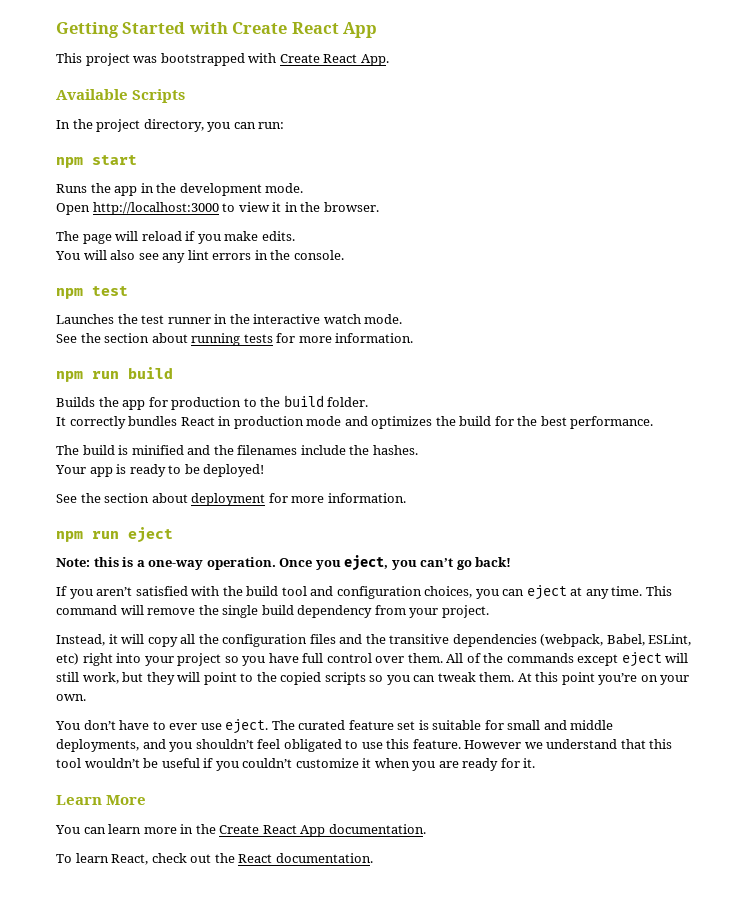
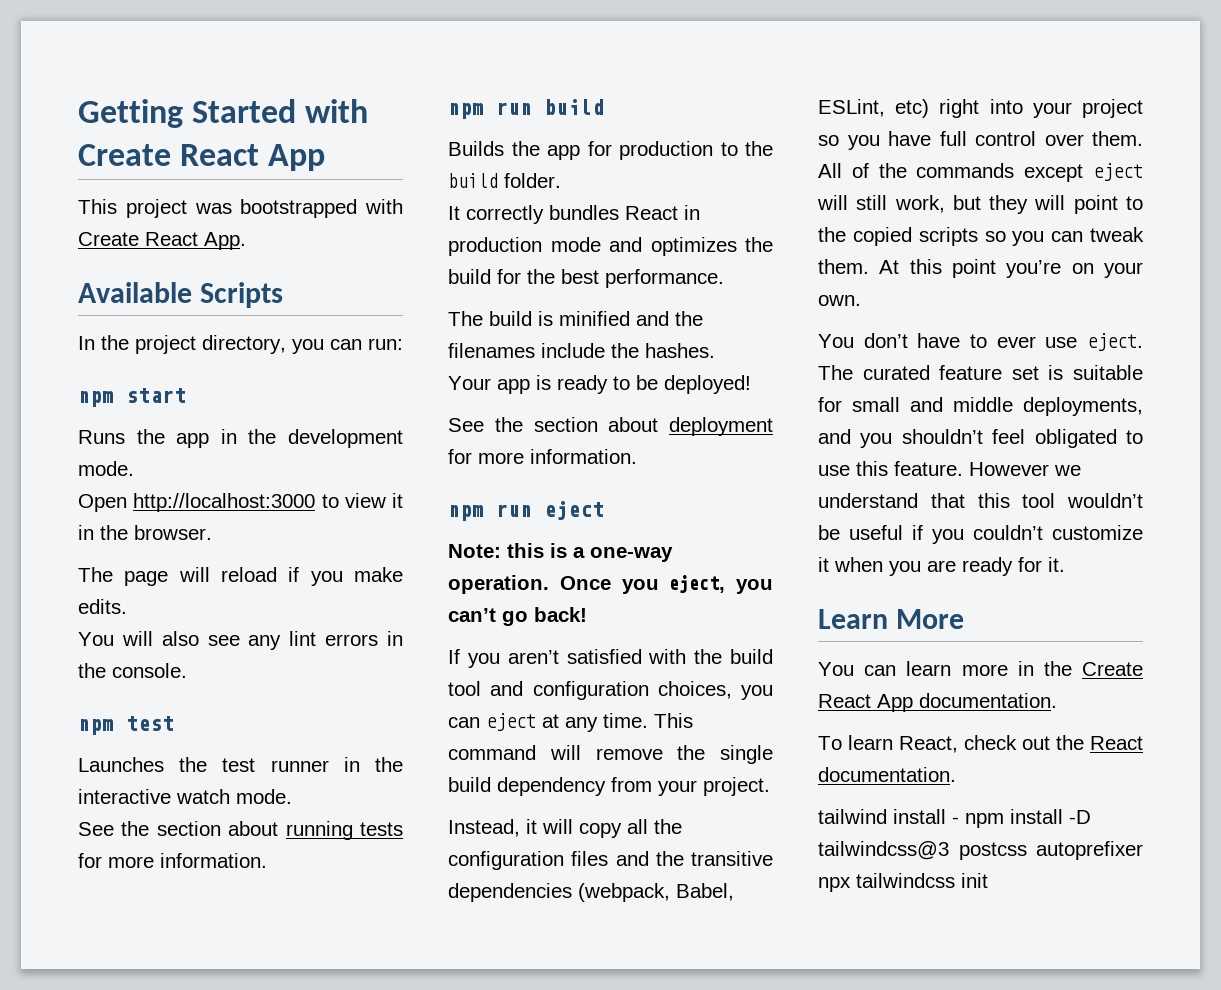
(373, 858) none -> [818,809,1091,828] [818,841,1143,860] [818,873,988,892] // tailwind install - npm install -D tailwindcss@3 postcss autoprefixer npx tailwindcss init

